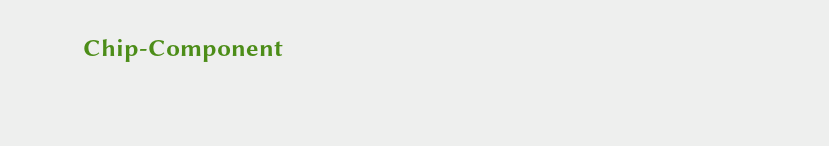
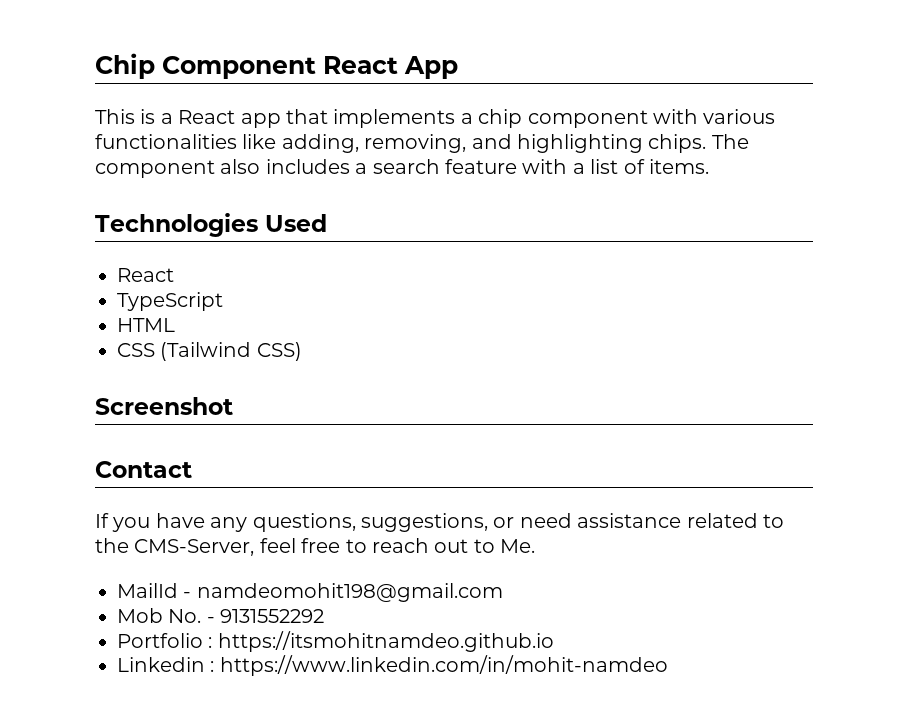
[83,39,283,62] Chip-Component -> [95,53,458,79] [95,109,776,128] [95,134,749,153] [95,159,709,178] [95,213,327,237] [117,268,174,282] [117,292,223,311] [117,318,175,332] [117,342,302,361] [95,397,233,415] [95,461,192,478] [95,513,784,532] [95,538,536,556] [117,583,503,602] [117,608,325,623] [117,631,554,652] [117,655,668,676] Chip Component React App // This is a React app that implements a chip component with various functionalities like adding, removing, and highlighting chips. The component also includes a search feature with a list of items. // Technologies Used // React // TypeScript // HTML // CSS (Tailwind CSS) // Screenshot // Contact // If you have any questions, suggestions, or need assistance related to the CMS-Server, feel free to reach out to Me. // MailId - namdeomohit198@gmail.com // Mob No. - 9131552292 // Portfolio : https://itsmohitnamdeo.github.io // Linkedin : https://www.linkedin.com/in/mohit-namdeo

